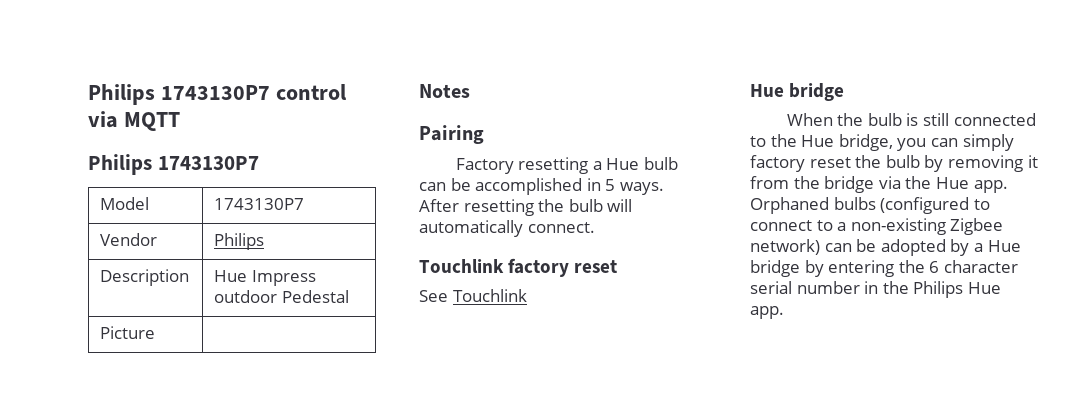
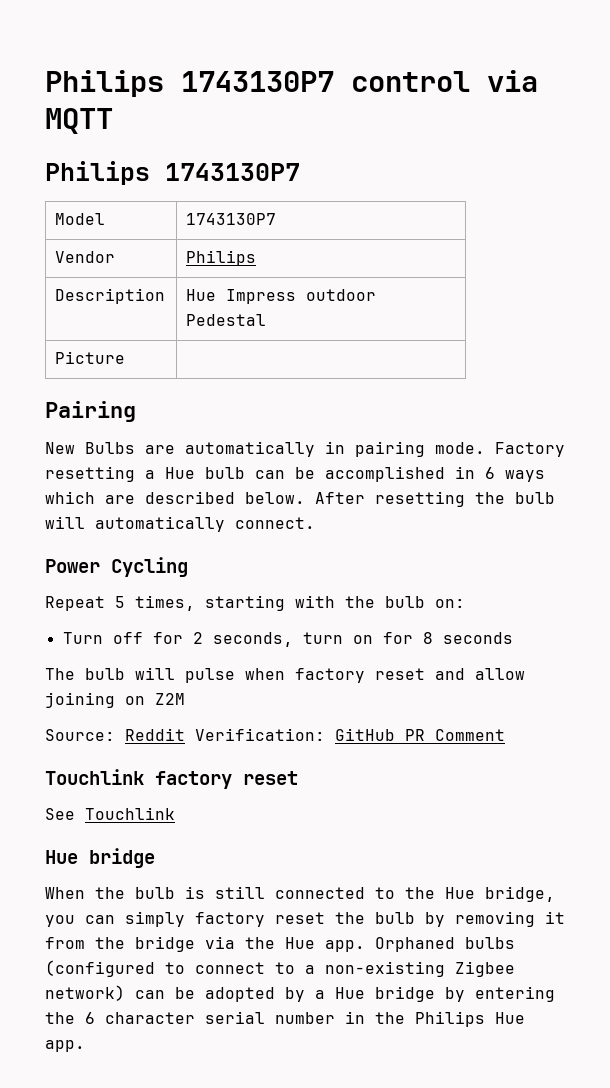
[419,84,470,98] // Notes -> (126, 357) none
(484, 134) none -> [45,441,485,457] New Bulbs are automatically in pairing mode.
[605,179,664,195] 5 ways. -> [485,467,545,482] [45,491,305,504] 6 ways which are described below.
(595, 227) none -> [45,557,188,577] [45,595,465,611] [62,632,513,647] [45,667,525,683] [45,692,185,708] [45,728,505,741] // Power Cycling // Repeat 5 times, starting with the bulb on: // Turn off for 2 seconds, turn on for 8 seconds // The bulb will pulse when factory reset and allow joining on Z2M // Source: Reddit Verification: GitHub PR Comment

